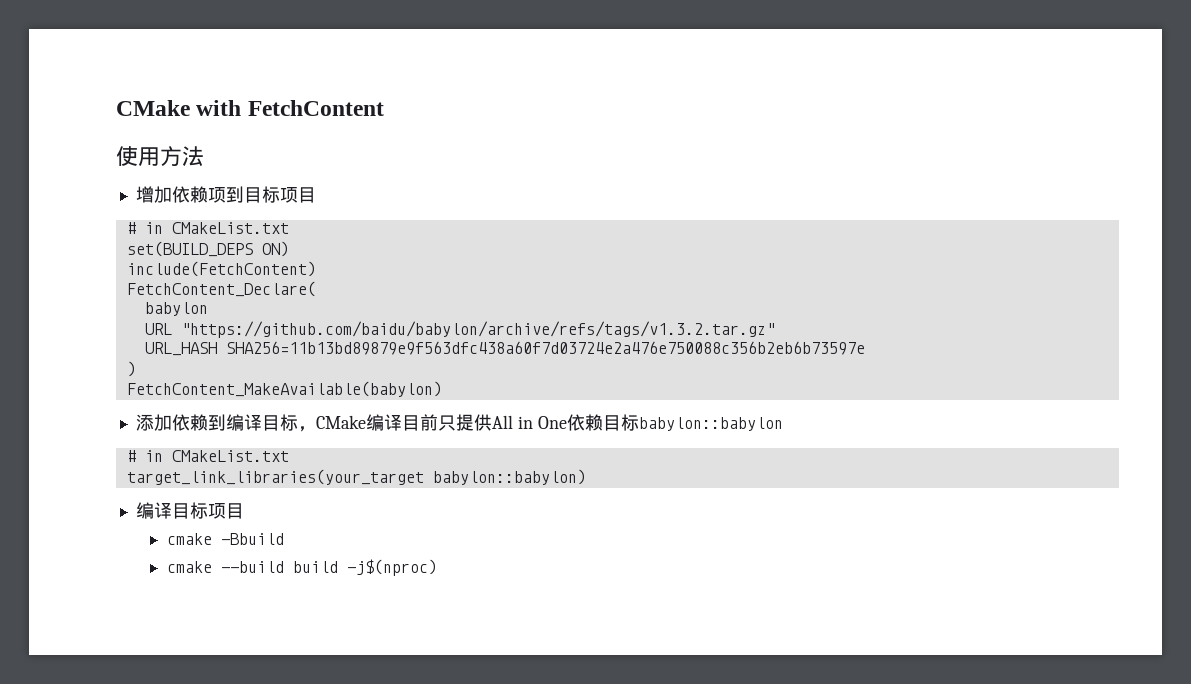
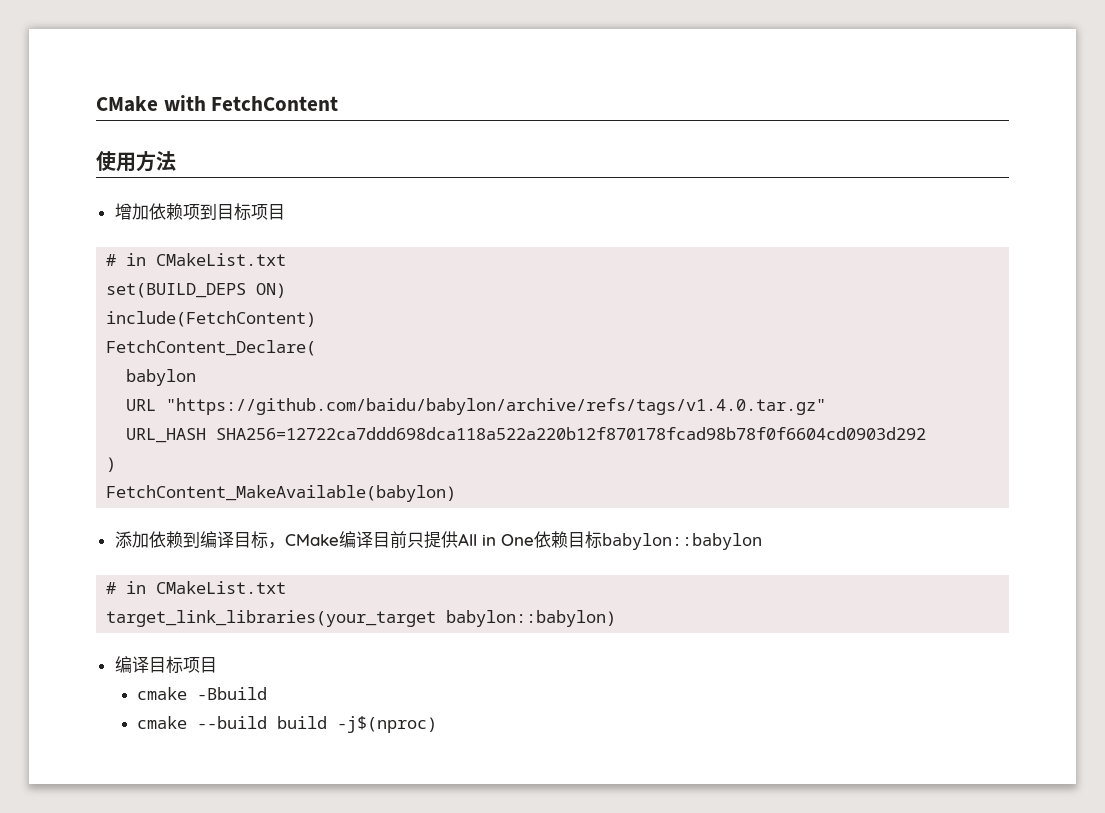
[180,321,775,338] "https://github.com/baidu/babylon/archive/refs/tags/v1.3.2.tar.gz" -> [166,398,827,415] "https://github.com/baidu/babylon/archive/refs/tags/v1.4.0.tar.gz"
[225,341,865,355] SHA256=11b13bd89879e9f563dfc438a60f7d03724e2a476e750088c356b2eb6b73597e -> [216,427,927,440] SHA256=12722ca7ddd698dca118a522a220b12f870178fcad98b78f0f6604cd0903d292

